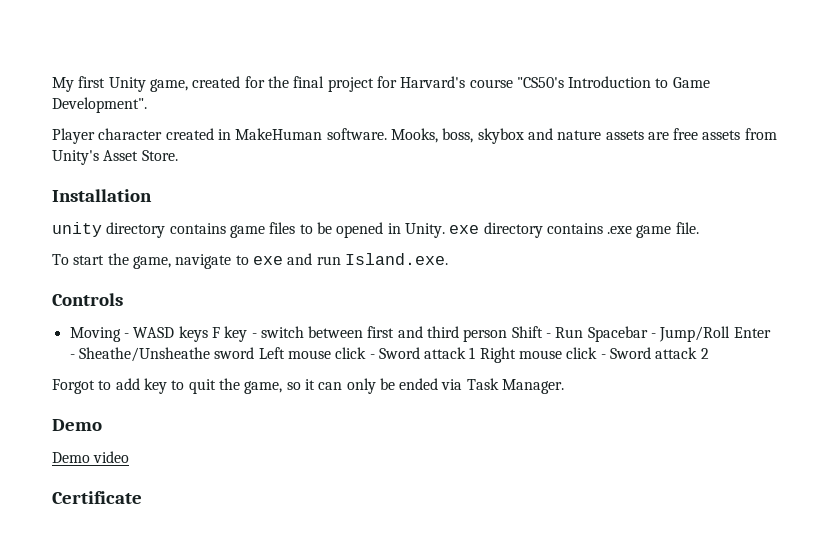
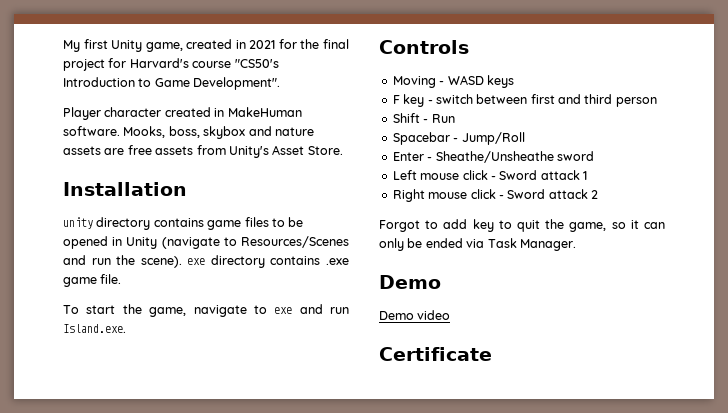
(241, 82) none -> [235,40,276,49] in 2021
[404,223,445,238] Unity. -> [126,236,349,249] [63,255,182,268] Unity (navigate to Resources/Scenes and run the scene).
(208, 334) none -> (514, 81) //
(508, 335) none -> (657, 102) //
(584, 332) none -> (455, 118) //
(731, 334) none -> (525, 138) //
(255, 353) none -> (594, 156) //
(476, 353) none -> (587, 175) //

